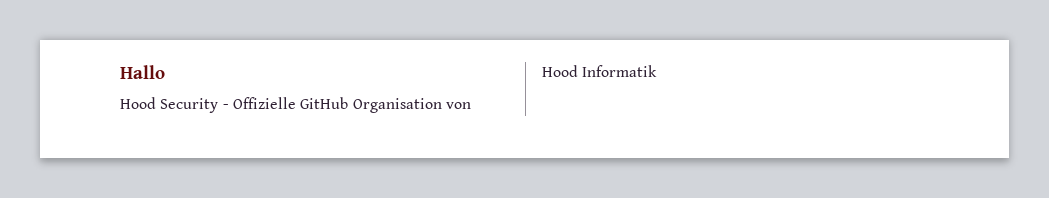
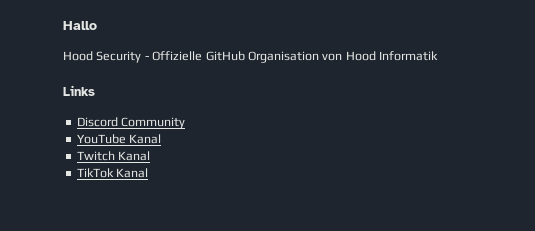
(658, 71) none -> [63,85,95,96] [76,117,186,129] [76,134,162,144] [76,151,151,161] [76,168,149,178] // Links // Discord Community // YouTube Kanal // Twitch Kanal // TikTok Kanal

